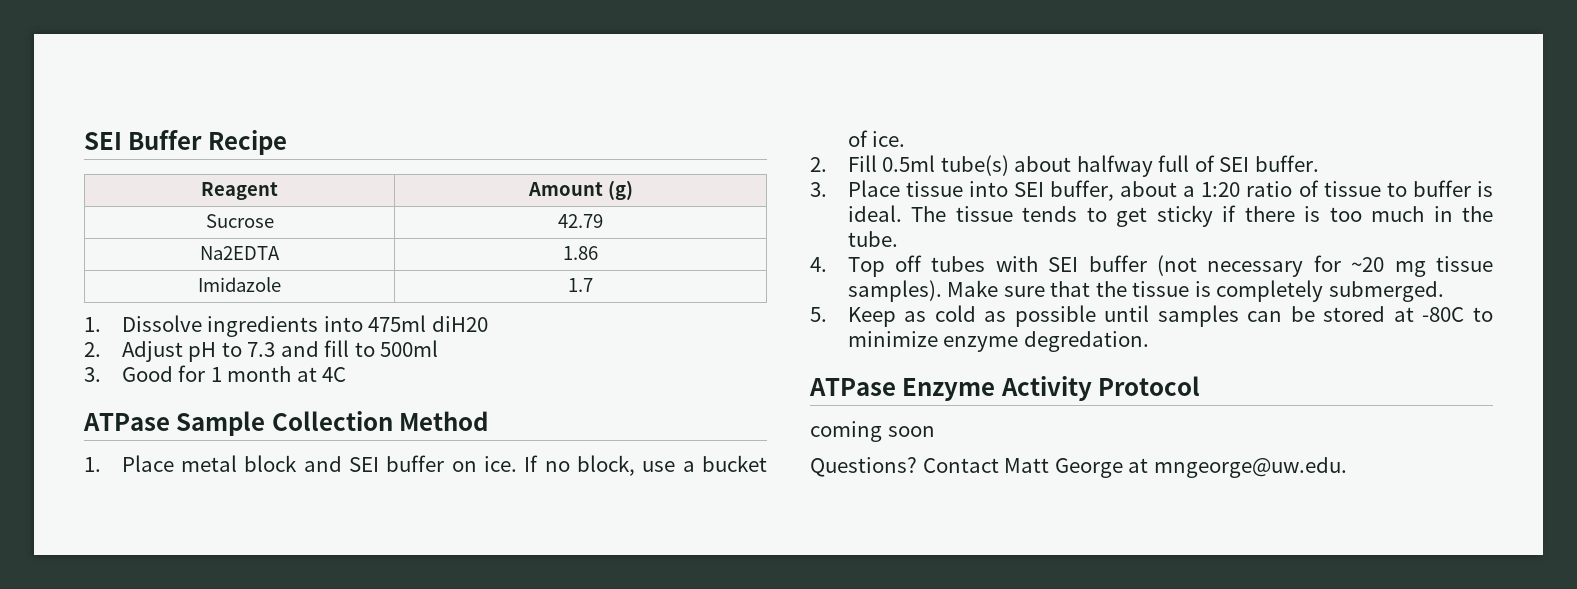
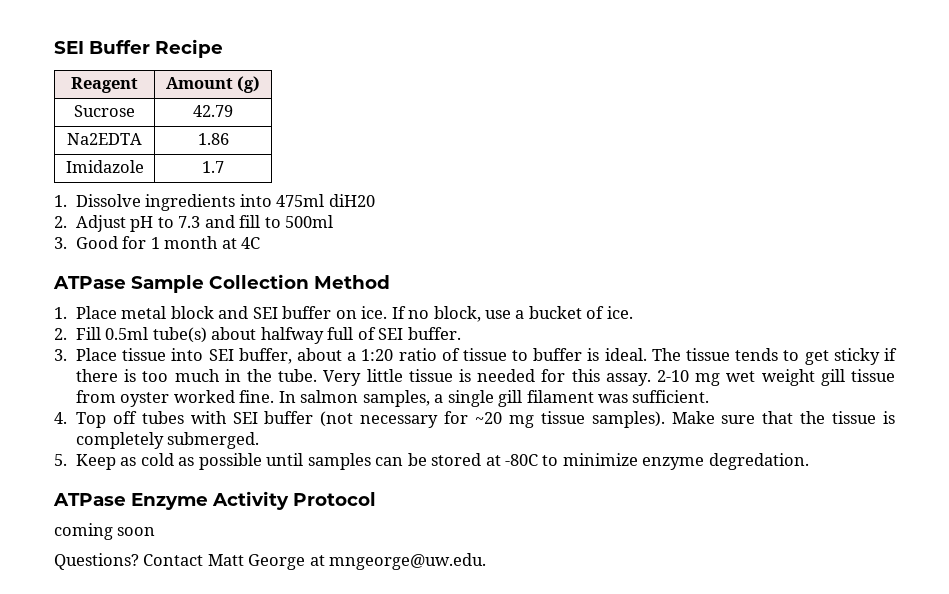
(898, 239) none -> [323,369,896,386] [75,390,710,407] Very little tissue is needed for this assay. 2-10 mg wet weight gill tissue from oyster worked fine. In salmon samples, a single gill filament was sufficient.

